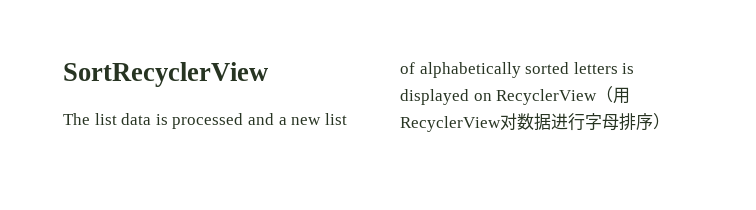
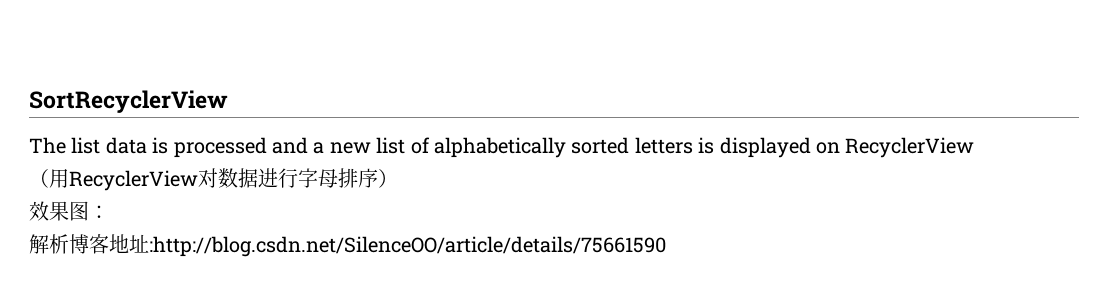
(598, 97) none -> (975, 147) //
(670, 121) none -> [29,201,109,221] [29,234,666,257] // 效果图： // 解析博客地址:http://blog.csdn.net/SilenceOO/article/details/75661590

